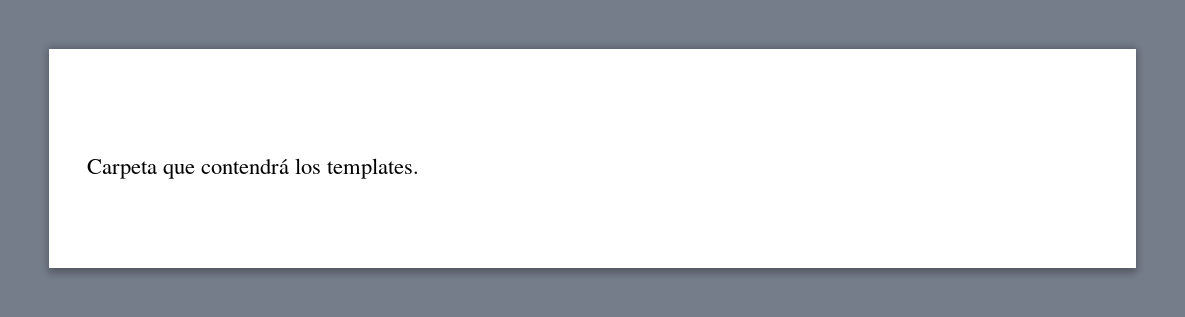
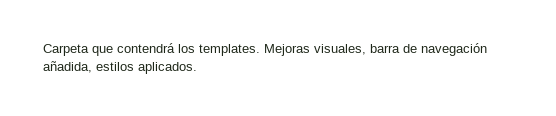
(420, 168) none -> [264,43,487,56] [43,61,197,74] Mejoras visuales, barra de navegación añadida, estilos aplicados.

